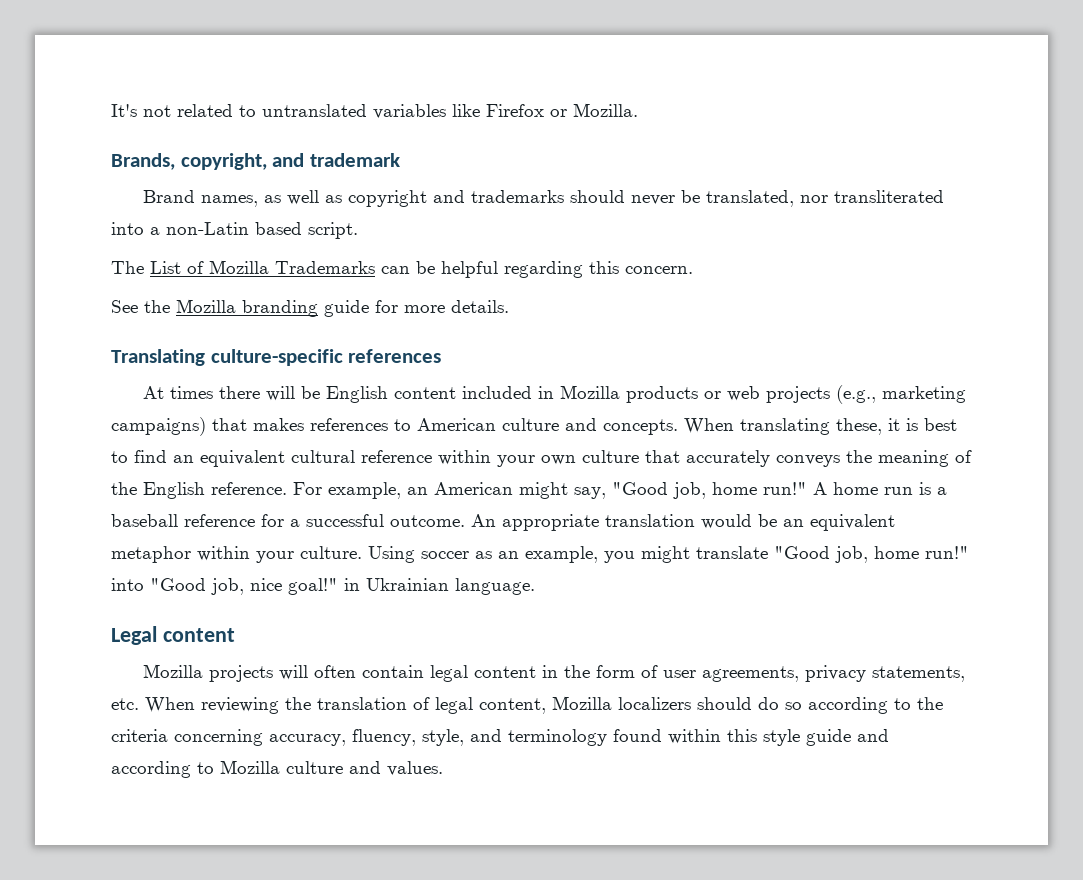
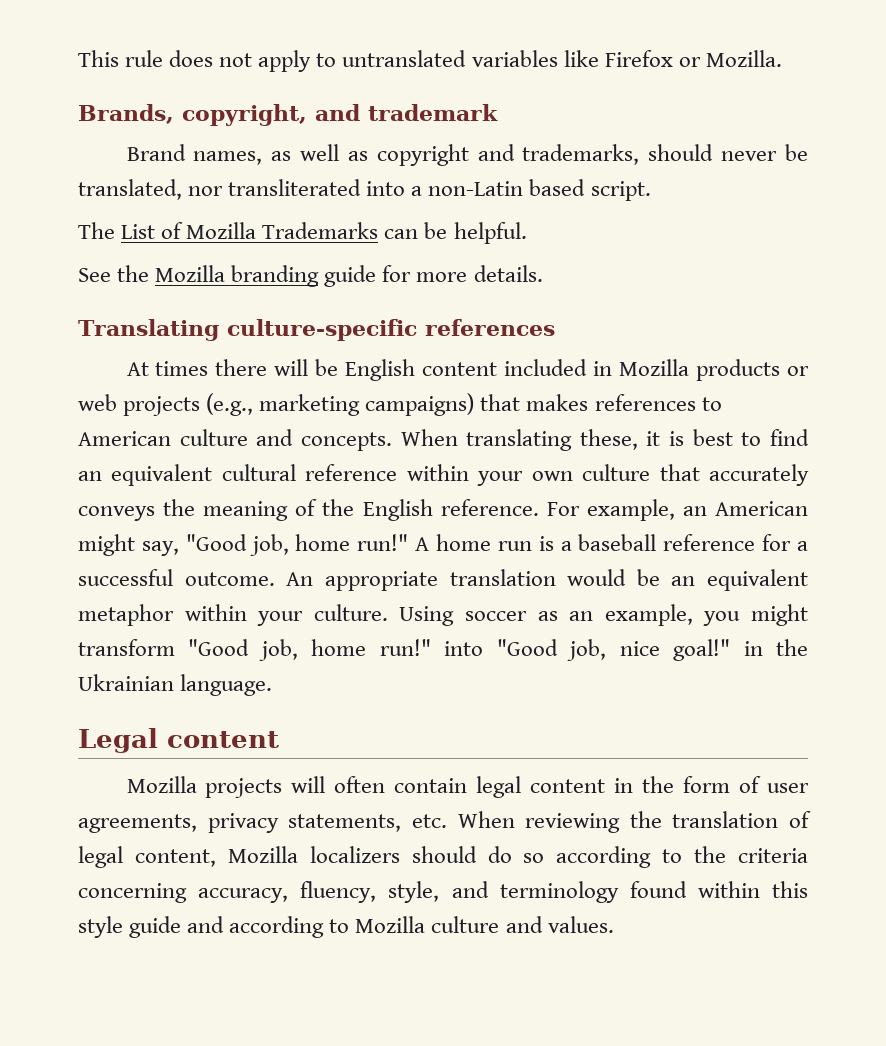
[111,104,233,117] It's not related -> [78,50,312,72] This rule does not apply
[471,190,565,203] trademarks -> [522,144,640,165] trademarks,
[441,261,693,278] helpful regarding this concern. -> [453,222,527,244] helpful.
[696,546,768,559] translate -> [78,639,175,656] transform
(360, 584) none -> [776,639,808,656] the

